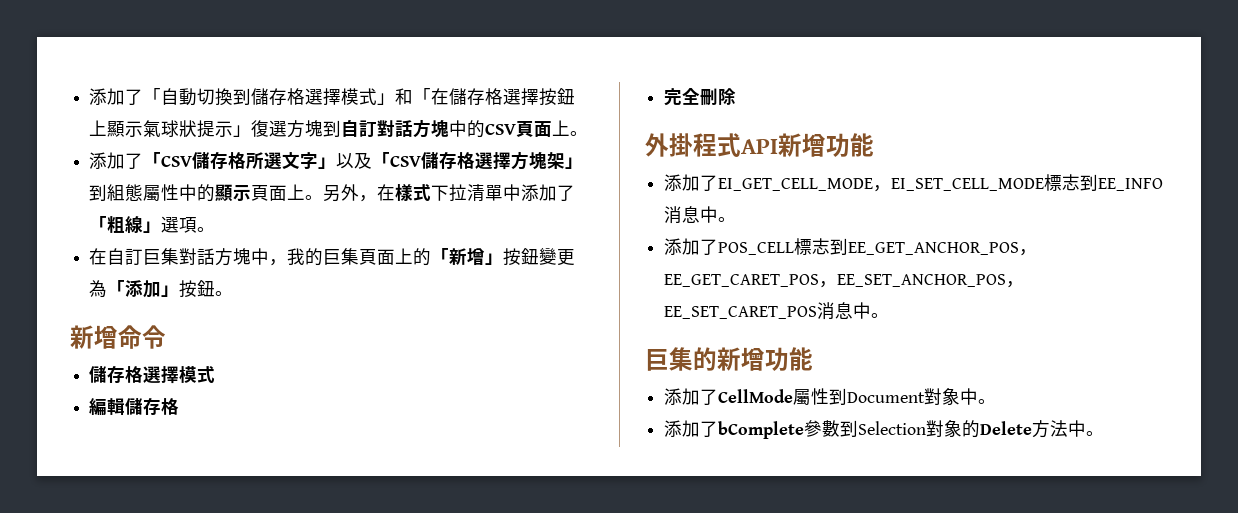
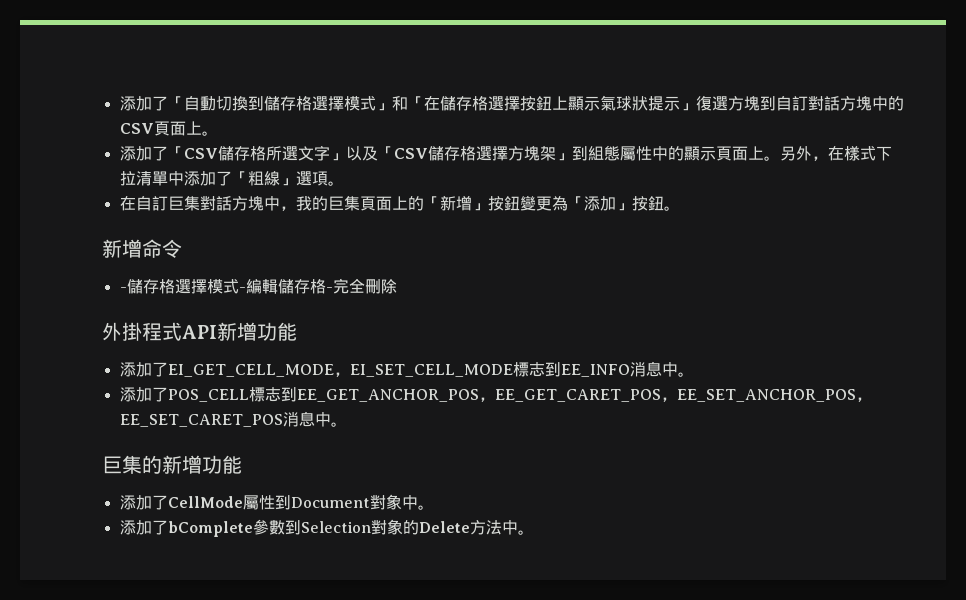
[89,365,216,384] 儲存格選擇模式 // -> [119,279,246,294] -儲存格選擇模式-
(180, 406) // -> [325,287,333,292] -

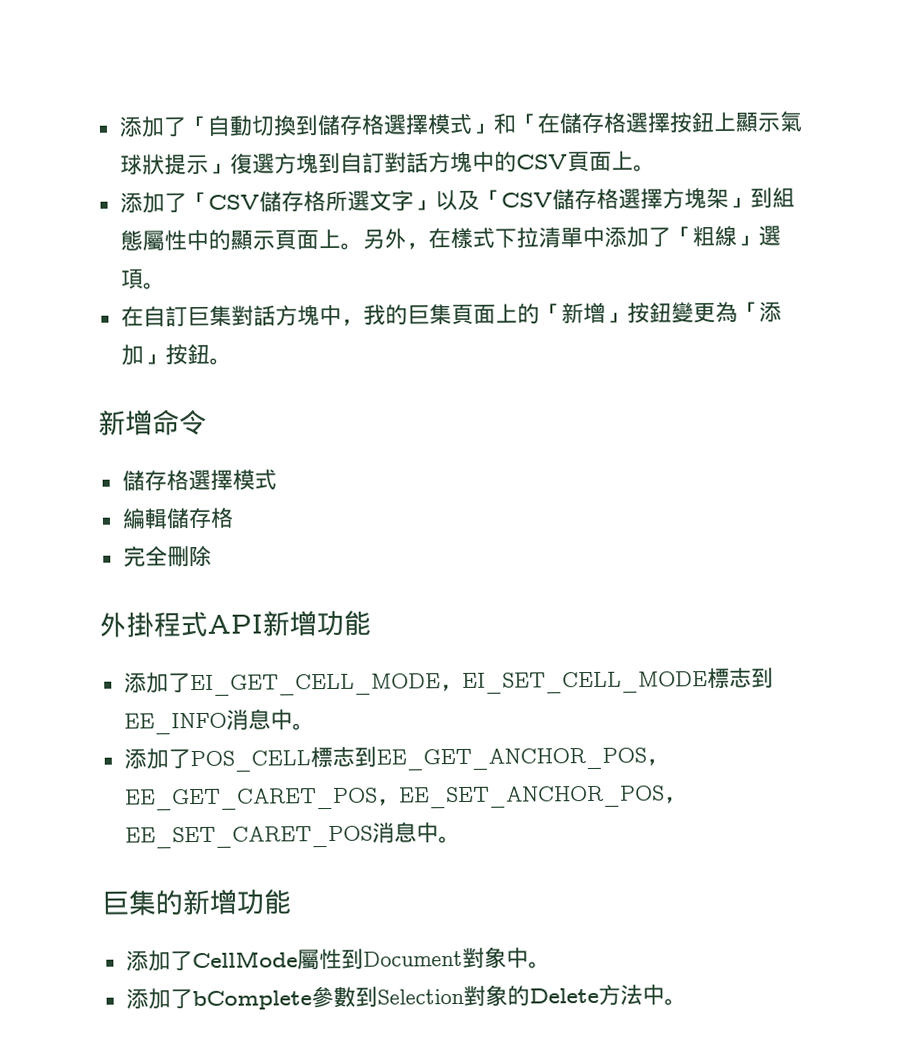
[119,279,246,294] -儲存格選擇模式- -> [121,469,277,491] 儲存格選擇模式 //
[325,287,333,292] - -> (234, 517) //

